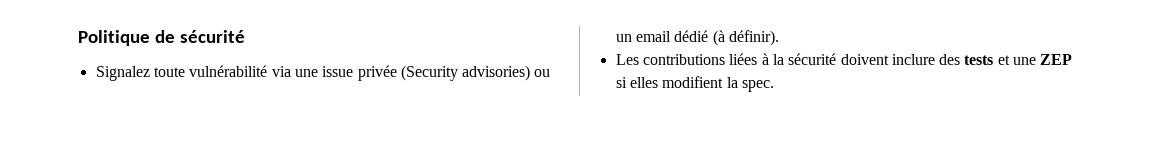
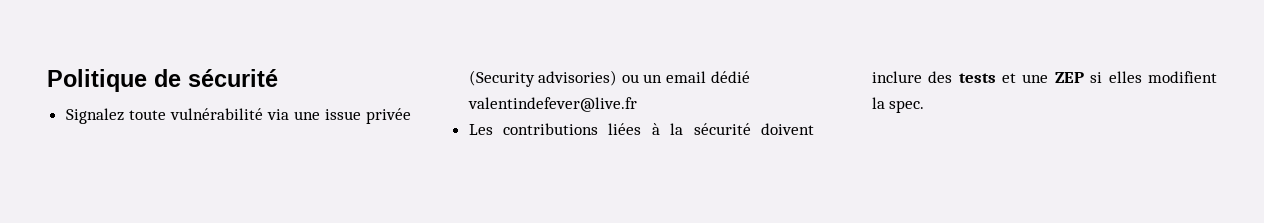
[712,30,779,46] (à définir). -> [467,97,637,112] valentindefever@live.fr

